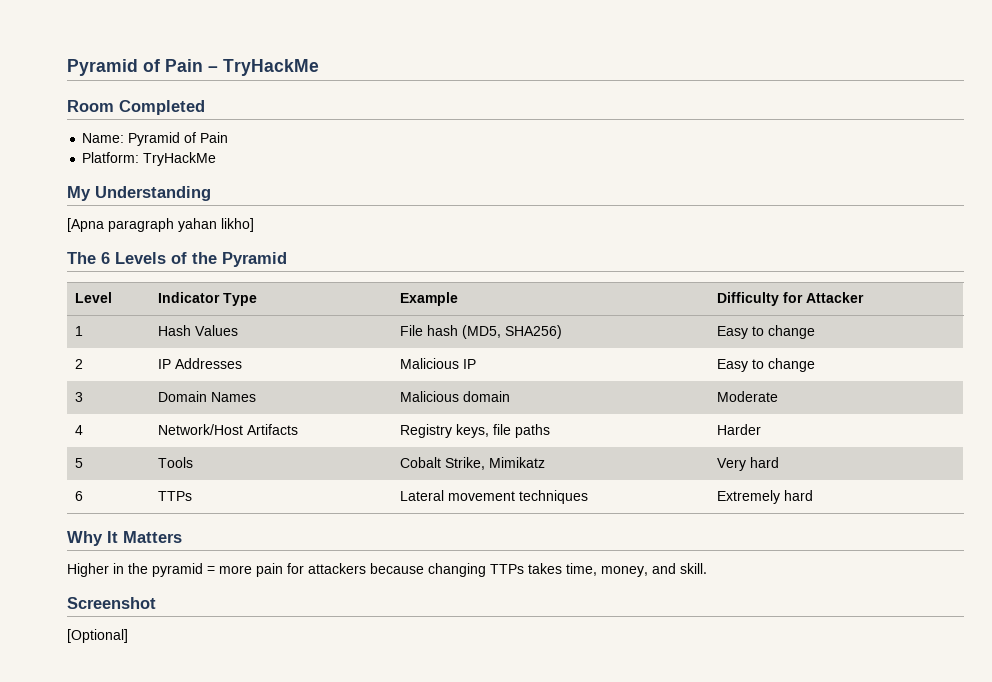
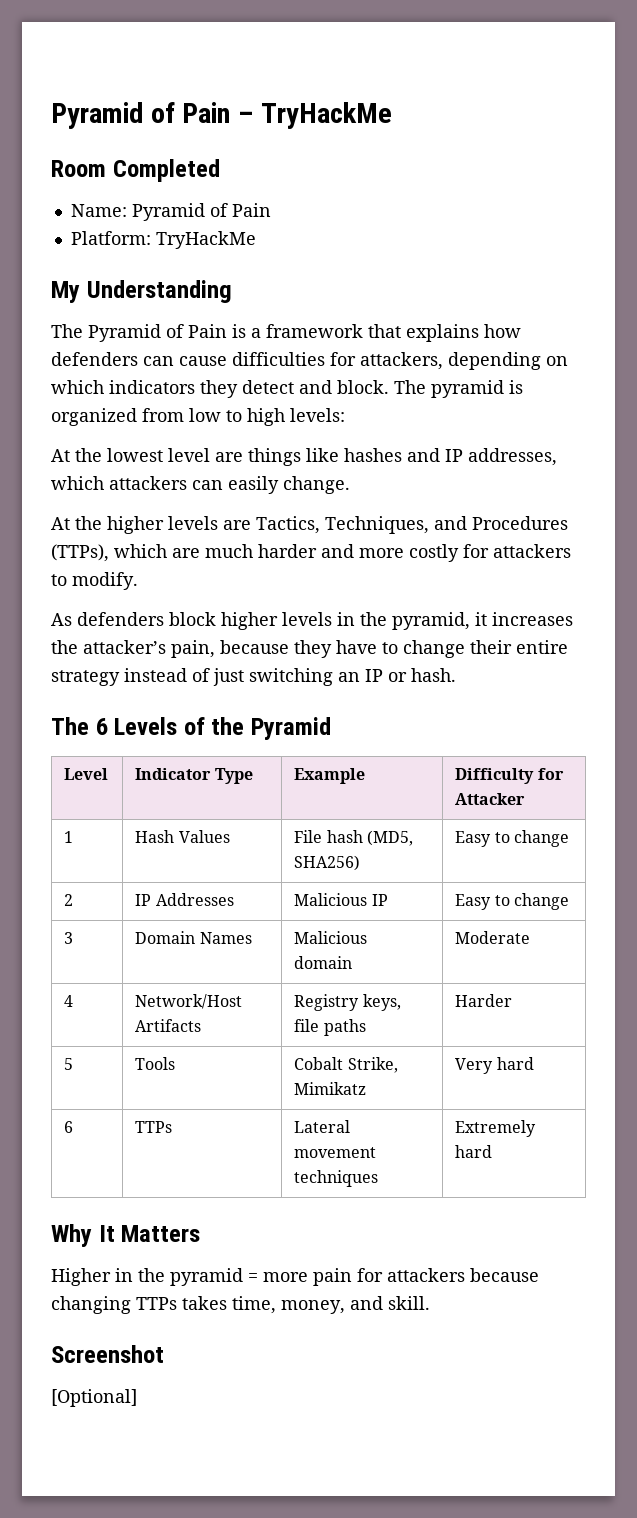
[67,218,254,232] [Apna paragraph yahan likho] -> [51,324,521,342] [51,352,568,370] [51,380,523,398] [51,408,345,426] [51,448,557,466] [51,476,350,494] [51,516,568,534] [51,544,571,562] [51,572,138,590] [51,612,573,630] [51,640,568,658] [51,668,456,686] The Pyramid of Pain is a framework that explains how defenders can cause difficulties for attackers, depending on which indicators they detect and block. The pyramid is organized from low to high levels: // At the lowest level are things like hashes and IP addresses, which attackers can easily change. // At the higher levels are Tactics, Techniques, and Procedures (TTPs), which are much harder and more costly for attackers to modify. // As defenders block higher levels in the pyramid, it increases the attacker’s pain, because they have to change their entire strategy instead of just switching an IP or hash.

